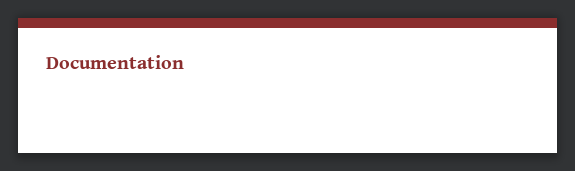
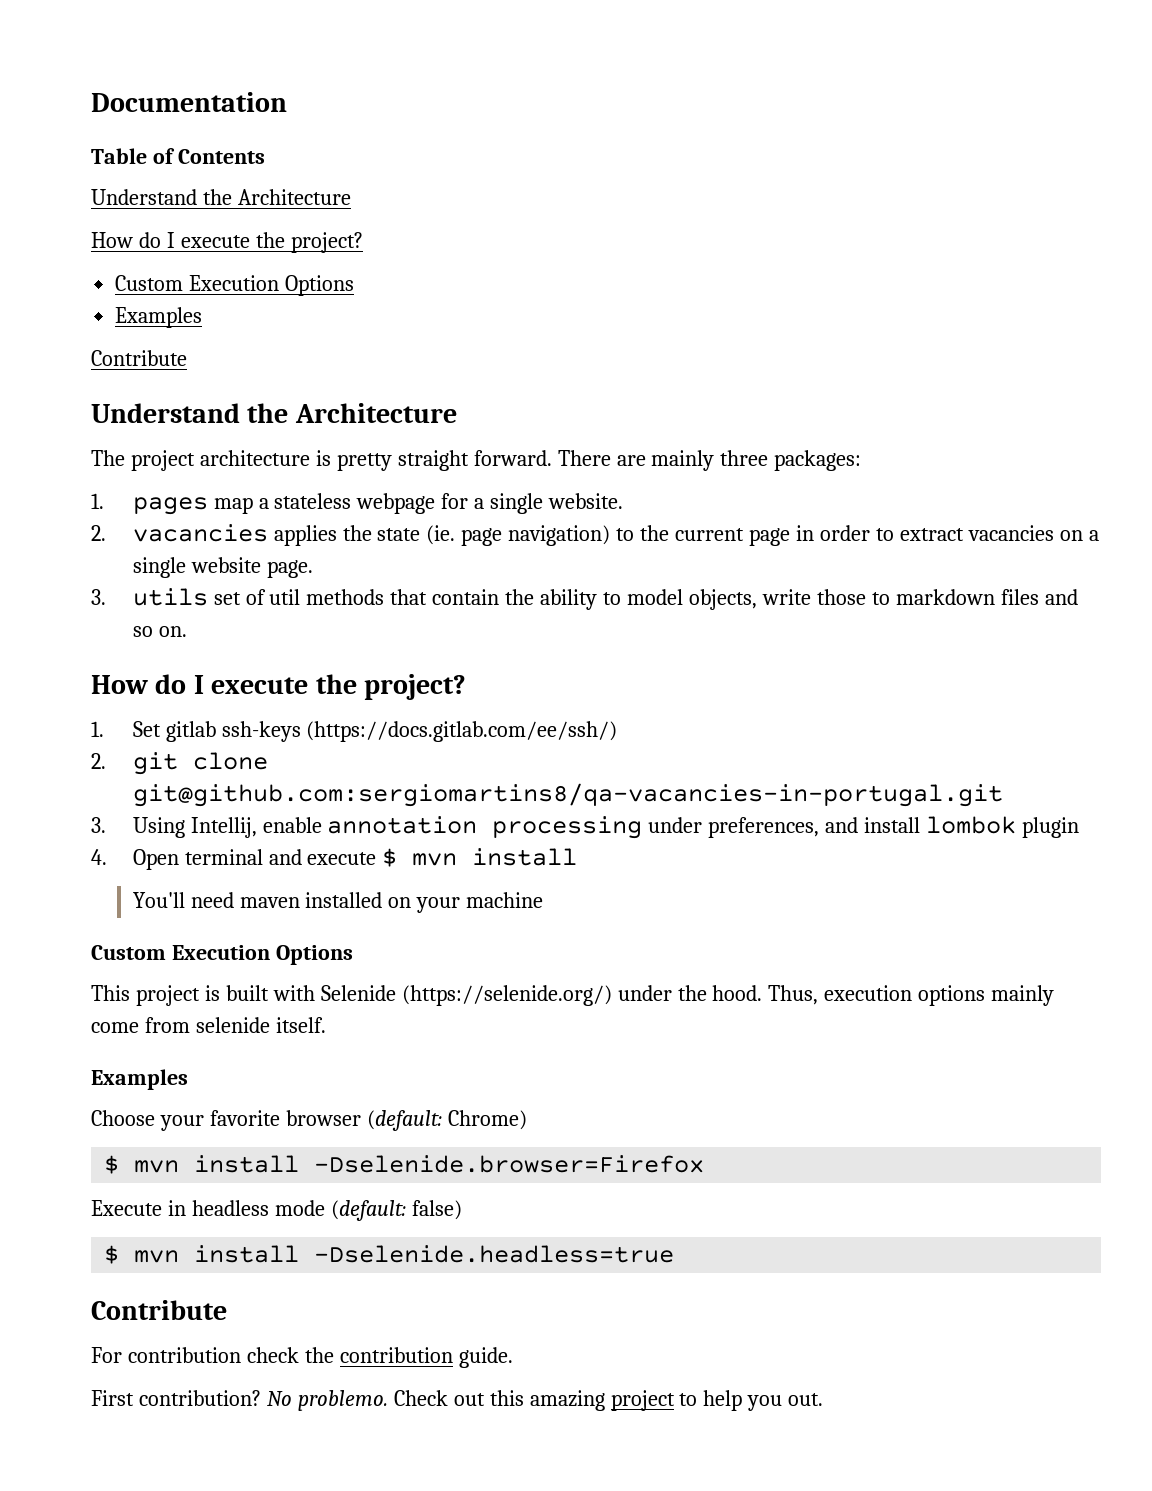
(184, 62) none -> [91,148,265,164] [91,189,351,205] [91,232,363,253] [115,275,355,296] [115,307,203,328] [91,350,187,366] [91,403,457,423] [91,450,862,471] [91,493,624,515] [91,524,1099,546] [132,557,313,578] [91,588,1078,610] [132,626,187,637] [91,674,467,700] [91,721,618,742] [91,752,268,775] [132,783,1003,807] [91,816,1080,839] [91,848,578,870] [132,892,544,913] [91,945,353,965] [91,985,1055,1006] [91,1017,326,1033] [91,1069,188,1090] [91,1110,527,1131] [104,1155,705,1174] [91,1200,462,1221] [104,1245,675,1264] [91,1300,227,1320] [91,1347,513,1368] [91,1390,824,1411] // Table of Contents // Understand the Architecture // How do I execute the project? // Custom Execution Options // Examples // Contribute // Understand the Architecture // The project architecture is pretty straight forward. There are mainly three packages: // 1. pages map a stateless webpage for a single website. // 2. vacancies applies the state (ie. page navigation) to the current page in order to extract vacancies on a single website page. // 3. utils set of util methods that contain the ability to model objects, write those to markdown files and so on. // How do I execute the project? // 1. Set gitlab ssh-keys (https://docs.gitlab.com/ee/ssh/) // 2. git clone git@github.com:sergiomartins8/qa-vacancies-in-portugal.git // 3. Using Intellij, enable annotation processing under preferences, and install lombok plugin // 4. Open terminal and execute $ mvn install // You'll need maven installed on your machine // Custom Execution Options // This project is built with Selenide (https://selenide.org/) under the hood. Thus, execution options mainly come from selenide itself. // Examples // Choose your favorite browser (default: Chrome) // $ mvn install -Dselenide.browser=Firefox // Execute in headless mode (default: false) // $ mvn install -Dselenide.headless=true // Contribute // For contribution check the contribution guide. // First contribution? No problemo. Check out this amazing project to help you out.

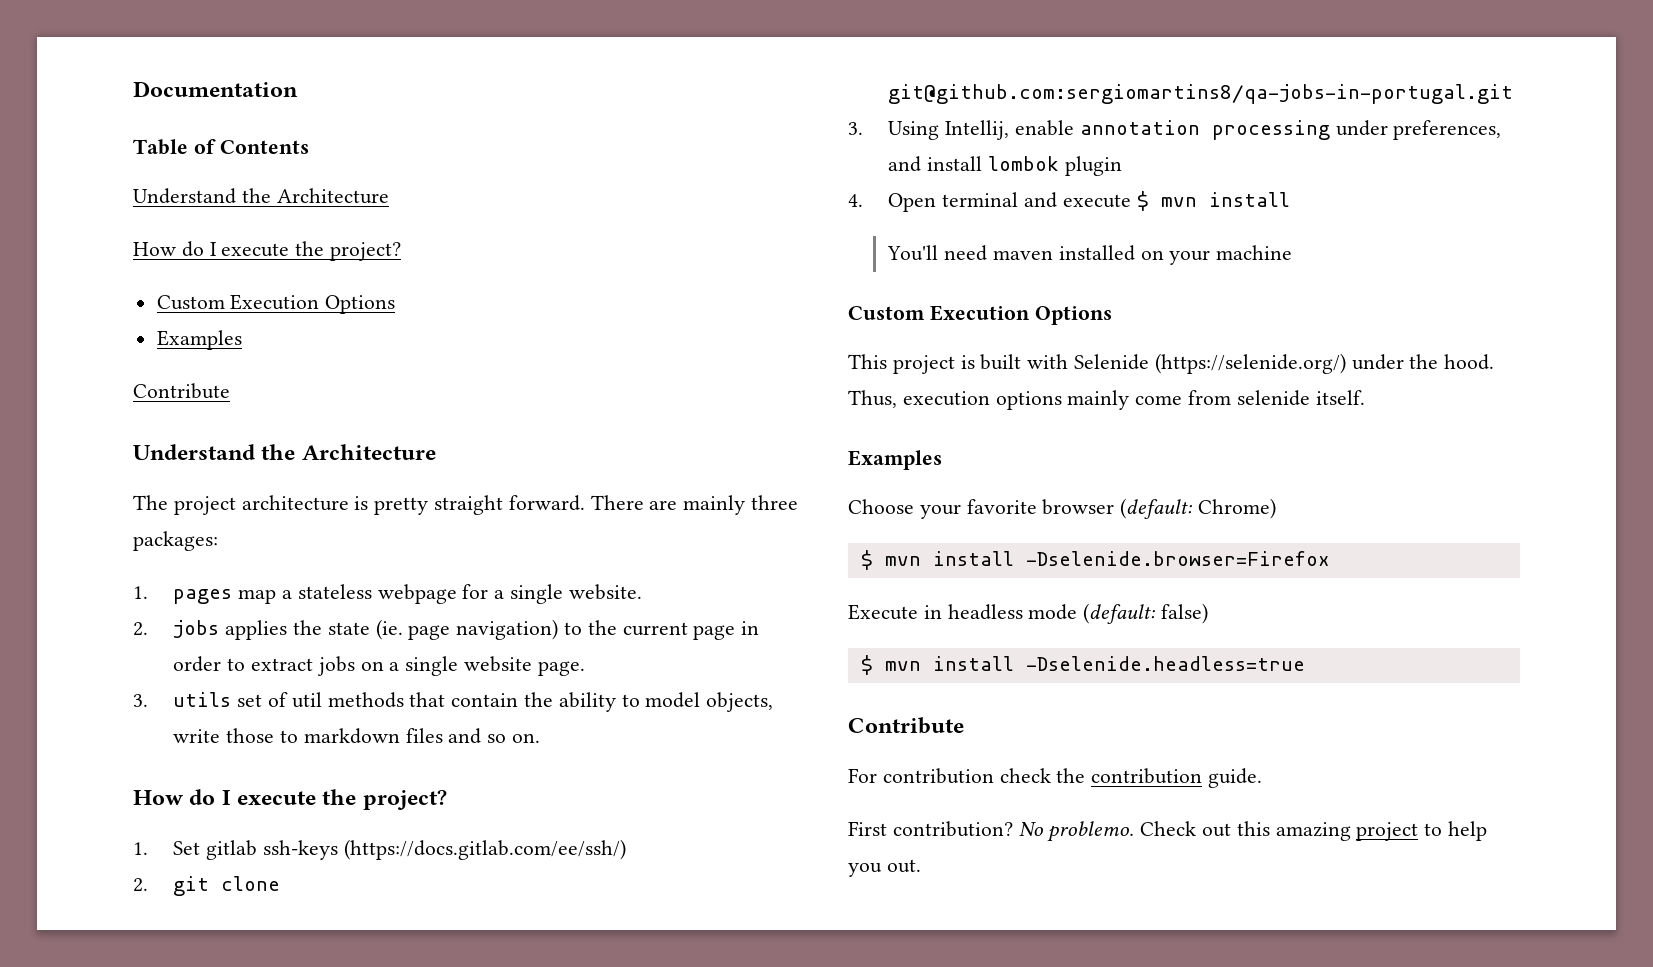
[132,524,268,542] vacancies -> [173,620,220,638] jobs
[967,525,1054,541] vacancies -> [316,656,355,676] jobs
[132,783,1003,807] git@github.com:sergiomartins8/qa-vacancies-in-portugal.git -> [888,84,1514,104] git@github.com:sergiomartins8/qa-jobs-in-portugal.git

